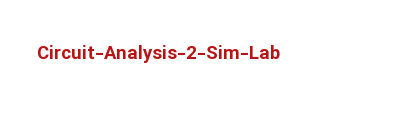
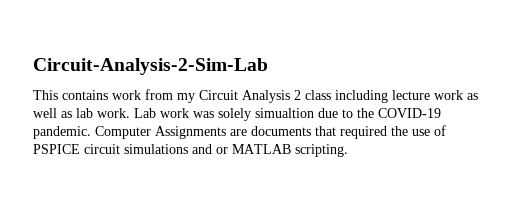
(280, 54) none -> [33,89,478,103] [33,108,441,121] [33,125,446,139] [33,144,348,157] // This contains work from my Circuit Analysis 2 class including lecture work as well as lab work. Lab work was solely simualtion due to the COVID-19 pandemic. Computer Assignments are documents that required the use of PSPICE circuit simulations and or MATLAB scripting.

